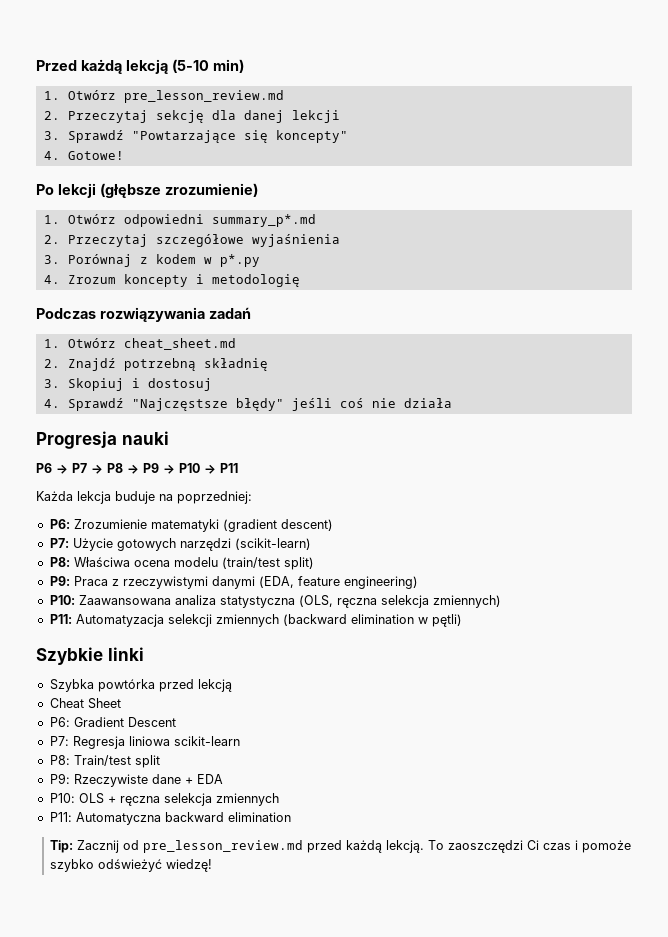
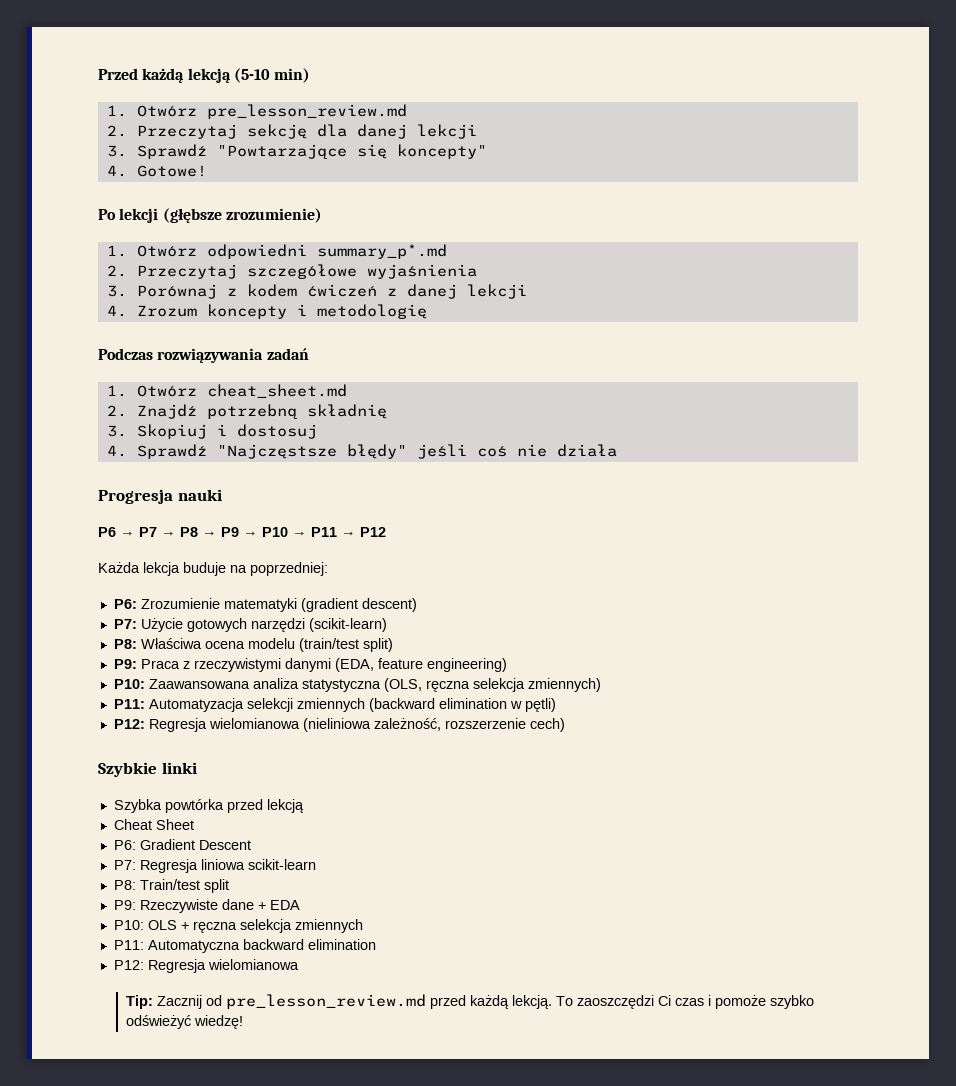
[203,254,260,267] w p*.py -> [306,284,527,299] ćwiczeń z danej lekcji
(238, 468) none -> [341,527,386,537] → P12
(462, 620) none -> [113,718,565,732] // P12: Regresja wielomianowa (nieliniowa zależność, rozszerzenie cech)
(291, 817) none -> [113,959,299,973] // P12: Regresja wielomianowa

